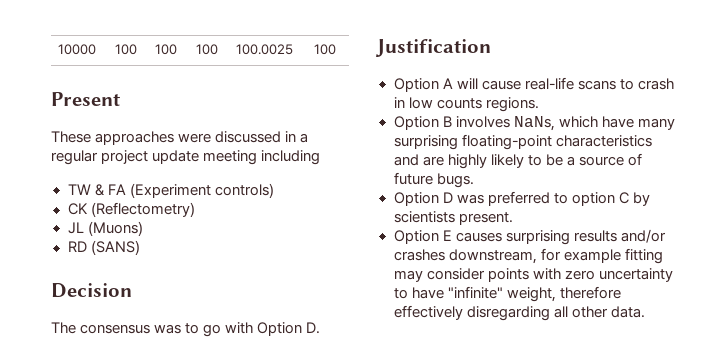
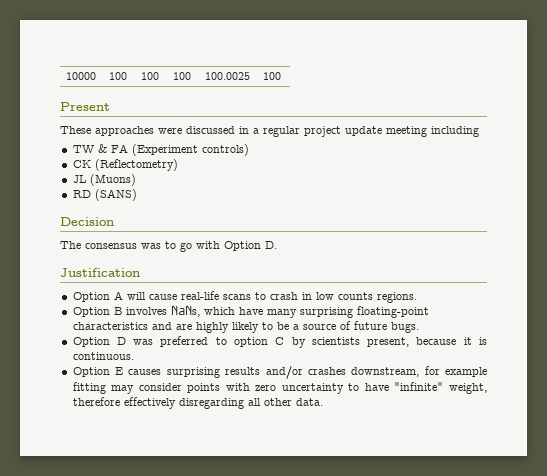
[458,212,513,225] present. -> [367,337,488,347] [72,352,134,360] present, because it is continuous.

